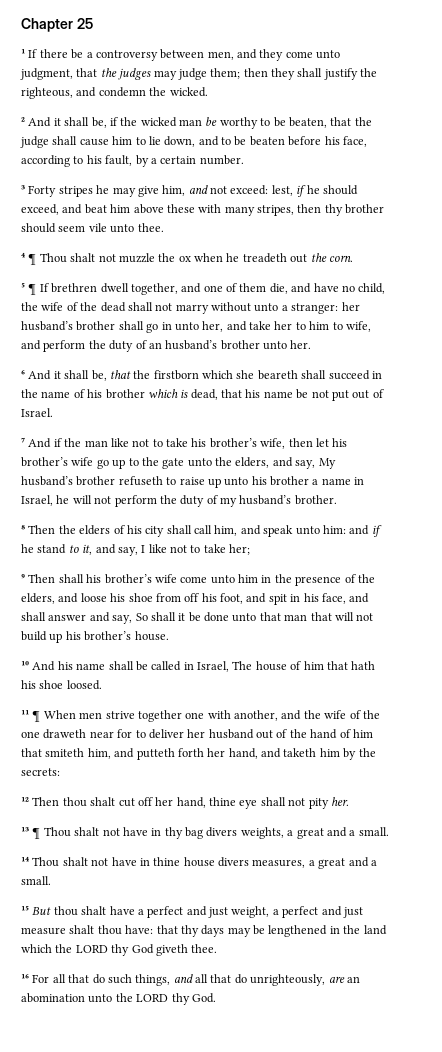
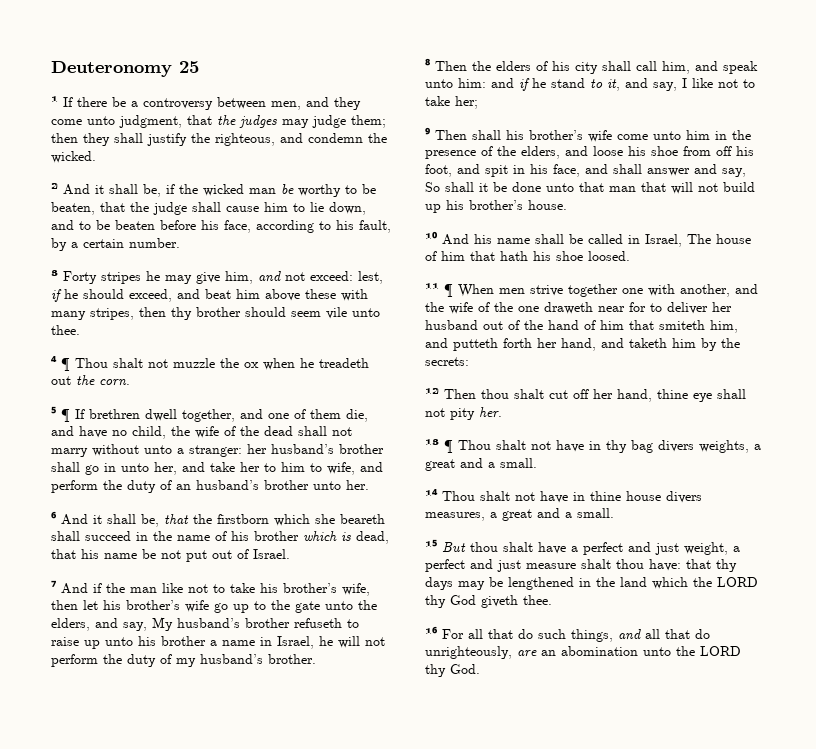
[21,18,73,32] Chapter -> [51,61,172,77] Deuteronomy

